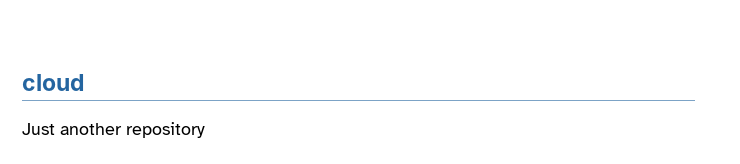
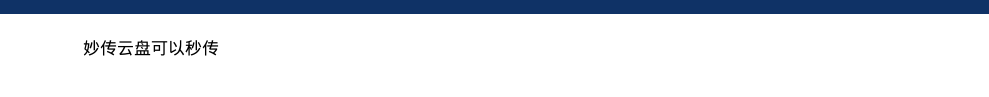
[22,74,85,91] [22,122,205,138] cloud // Just another repository -> [83,40,219,56] 妙传云盘可以秒传

